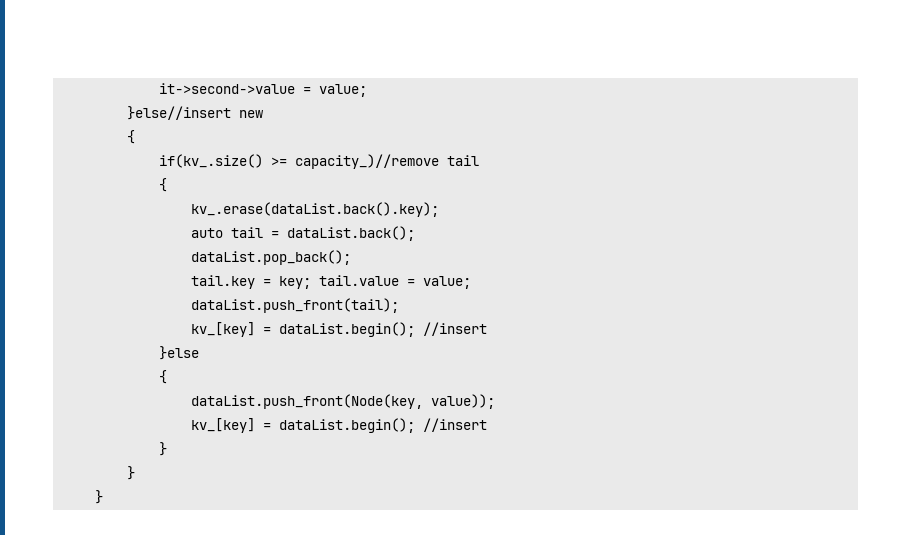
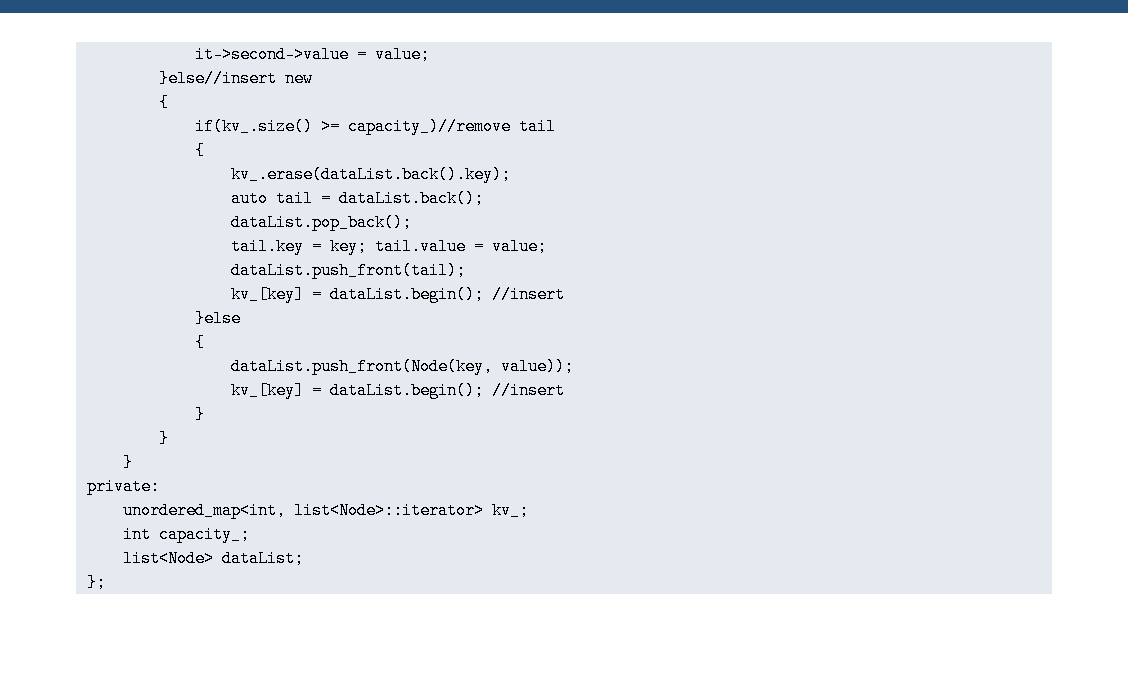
(103, 497) none -> [87,478,161,495] [123,502,530,519] [123,526,251,543] [123,550,305,567] [87,574,107,591] // private: // unordered_map<int, list<Node>::iterator> kv_; // int capacity_; // list<Node> dataList; // };

